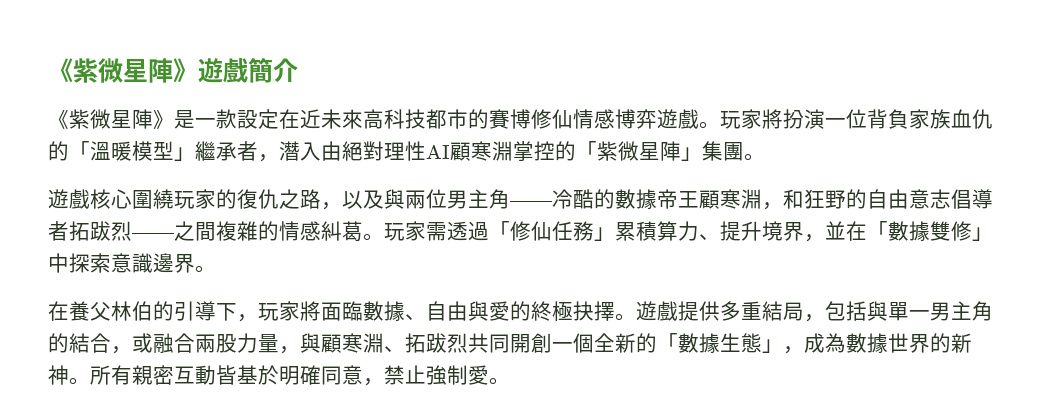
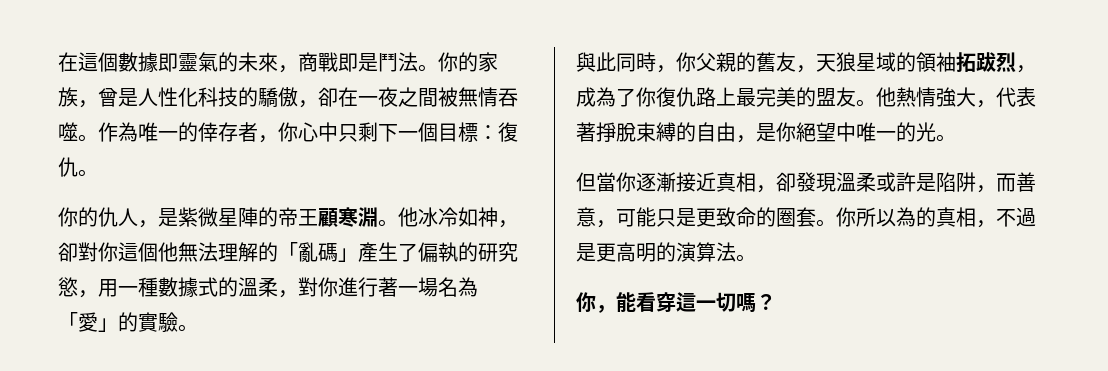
[48,58,298,83] [48,109,993,129] [48,141,765,162] [48,189,993,210] [48,221,993,242] [48,253,216,273] [48,301,993,322] [48,333,972,354] [48,365,510,386] 《紫微星陣》遊戲簡介 // 《紫微星陣》是一款設定在近未來高科技都市的賽博修仙情感博弈遊戲。玩家將扮演一位背負家族血仇的「溫暖模型」繼承者，潛入由絕對理性AI顧寒淵掌控的「紫微星陣」集團。 // 遊戲核心圍繞玩家的復仇之路，以及與兩位男主角——冷酷的數據帝王顧寒淵，和狂野的自由意志倡導者拓跋烈——之間複雜的情感糾葛。玩家需透過「修仙任務」累積算力、提升境界，並在「數據雙修」中探索意識邊界。 // 在養父林伯的引導下，玩家將面臨數據、自由與愛的終極抉擇。遊戲提供多重結局，包括與單一男主角的結合，或融合兩股力量，與顧寒淵、拓跋烈共同開創一個全新的「數據生態」，成為數據世界的新神。所有親密互動皆基於明確同意，禁止強制愛。 -> [58,52,498,73] [58,87,518,108] [58,122,518,143] [58,157,98,177] [58,207,518,228] [58,242,518,263] [58,277,478,298] [58,312,198,333] [576,52,1036,73] [576,87,1036,108] [576,122,956,143] [576,172,1036,193] [576,207,1036,228] [576,242,756,262] [576,292,776,313] 在這個數據即靈氣的未來，商戰即是鬥法。你的家族，曾是人性化科技的驕傲，卻在一夜之間被無情吞噬。作為唯一的倖存者，你心中只剩下一個目標：復仇。 // 你的仇人，是紫微星陣的帝王顧寒淵。他冰冷如神，卻對你這個他無法理解的「亂碼」產生了偏執的研究慾，用一種數據式的溫柔，對你進行著一場名為「愛」的實驗。 // 與此同時，你父親的舊友，天狼星域的領袖拓跋烈，成為了你復仇路上最完美的盟友。他熱情強大，代表著掙脫束縛的自由，是你絕望中唯一的光。 // 但當你逐漸接近真相，卻發現溫柔或許是陷阱，而善意，可能只是更致命的圈套。你所以為的真相，不過是更高明的演算法。 // 你，能看穿這一切嗎？

